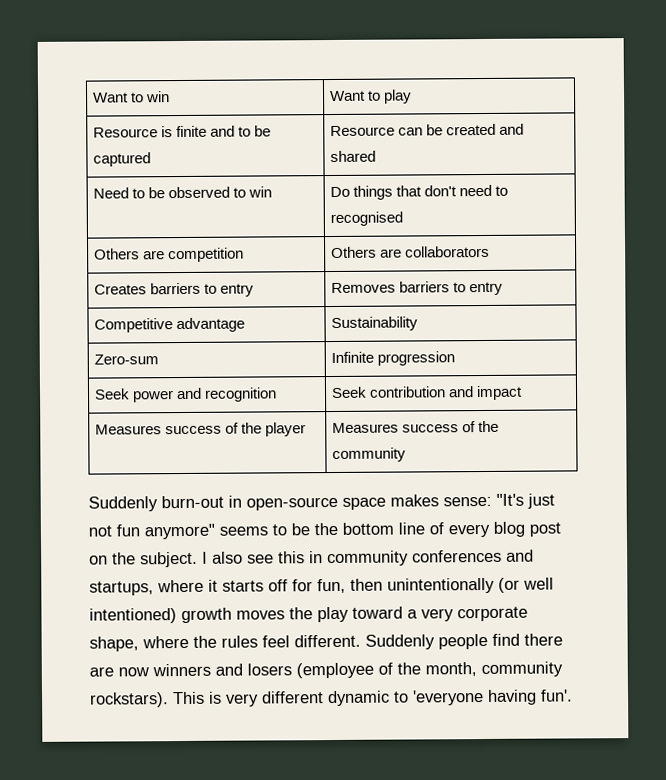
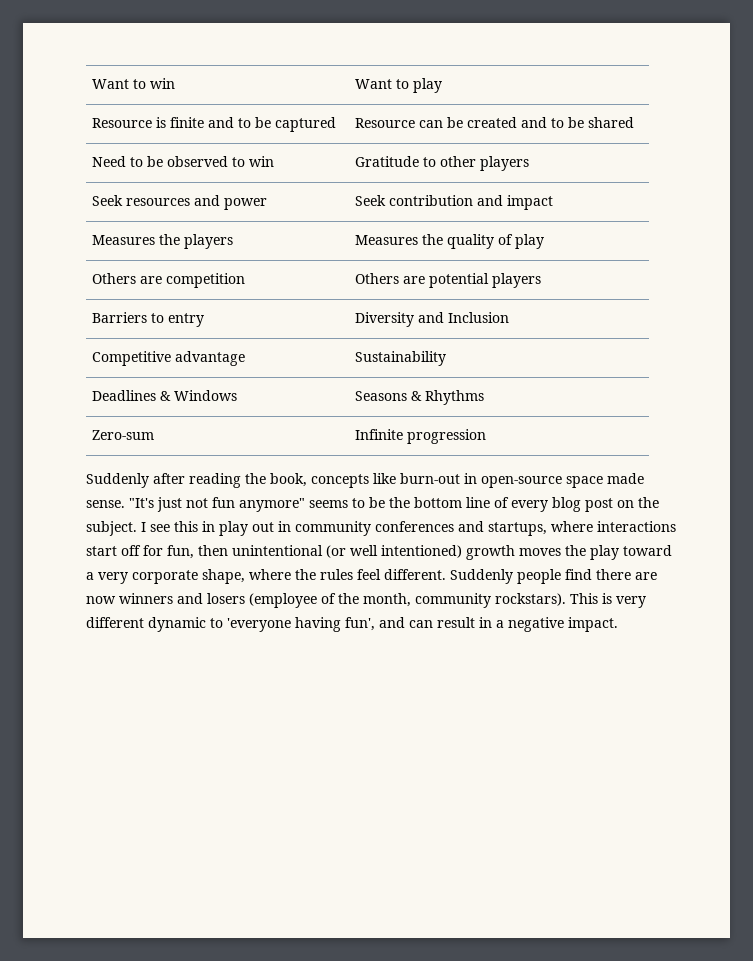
(525, 129) none -> [551,117,585,128] to be
[329,184,509,200] [329,211,403,227] Do things that don't need to recognised -> [355,156,530,171] [92,195,268,210] [355,195,554,210] [92,234,234,249] [355,234,545,249] Gratitude to other players // Seek resources and power | Seek contribution and impact // Measures the players | Measures the quality of play
[405,245,491,258] [93,282,201,295] collaborators // Creates barriers -> [429,273,542,288] [92,312,148,323] potential players // Barriers
[330,281,504,296] Removes barriers to entry -> [355,312,510,327] Diversity and Inclusion
[93,354,159,365] [330,351,455,366] [93,387,278,403] [330,385,524,401] [94,422,307,437] [331,420,500,434] [331,447,406,463] [88,496,158,512] Zero-sum | Infinite progression // Seek power and recognition | Seek contribution and impact // Measures success of the player | Measures success of the community // Suddenly -> [92,390,238,401] [355,390,485,405] [92,430,155,440] [355,429,487,444] [86,473,396,488] Deadlines & Windows | Seasons & Rhythms // Zero-sum | Infinite progression // Suddenly after reading the book, concepts like
[390,494,492,507] makes sense: -> [607,473,644,484] [86,500,125,508] made sense.
[212,551,243,564] also -> (146, 527) none
(323, 557) none -> [219,521,291,536] play out in
[208,579,264,592] it starts -> [597,521,676,532] [86,546,117,556] interactions start
[387,577,495,594] unintentionally -> [232,545,323,556] unintentional
[540,689,573,702] fun'. -> [345,617,618,632] fun', and can result in a negative impact.

